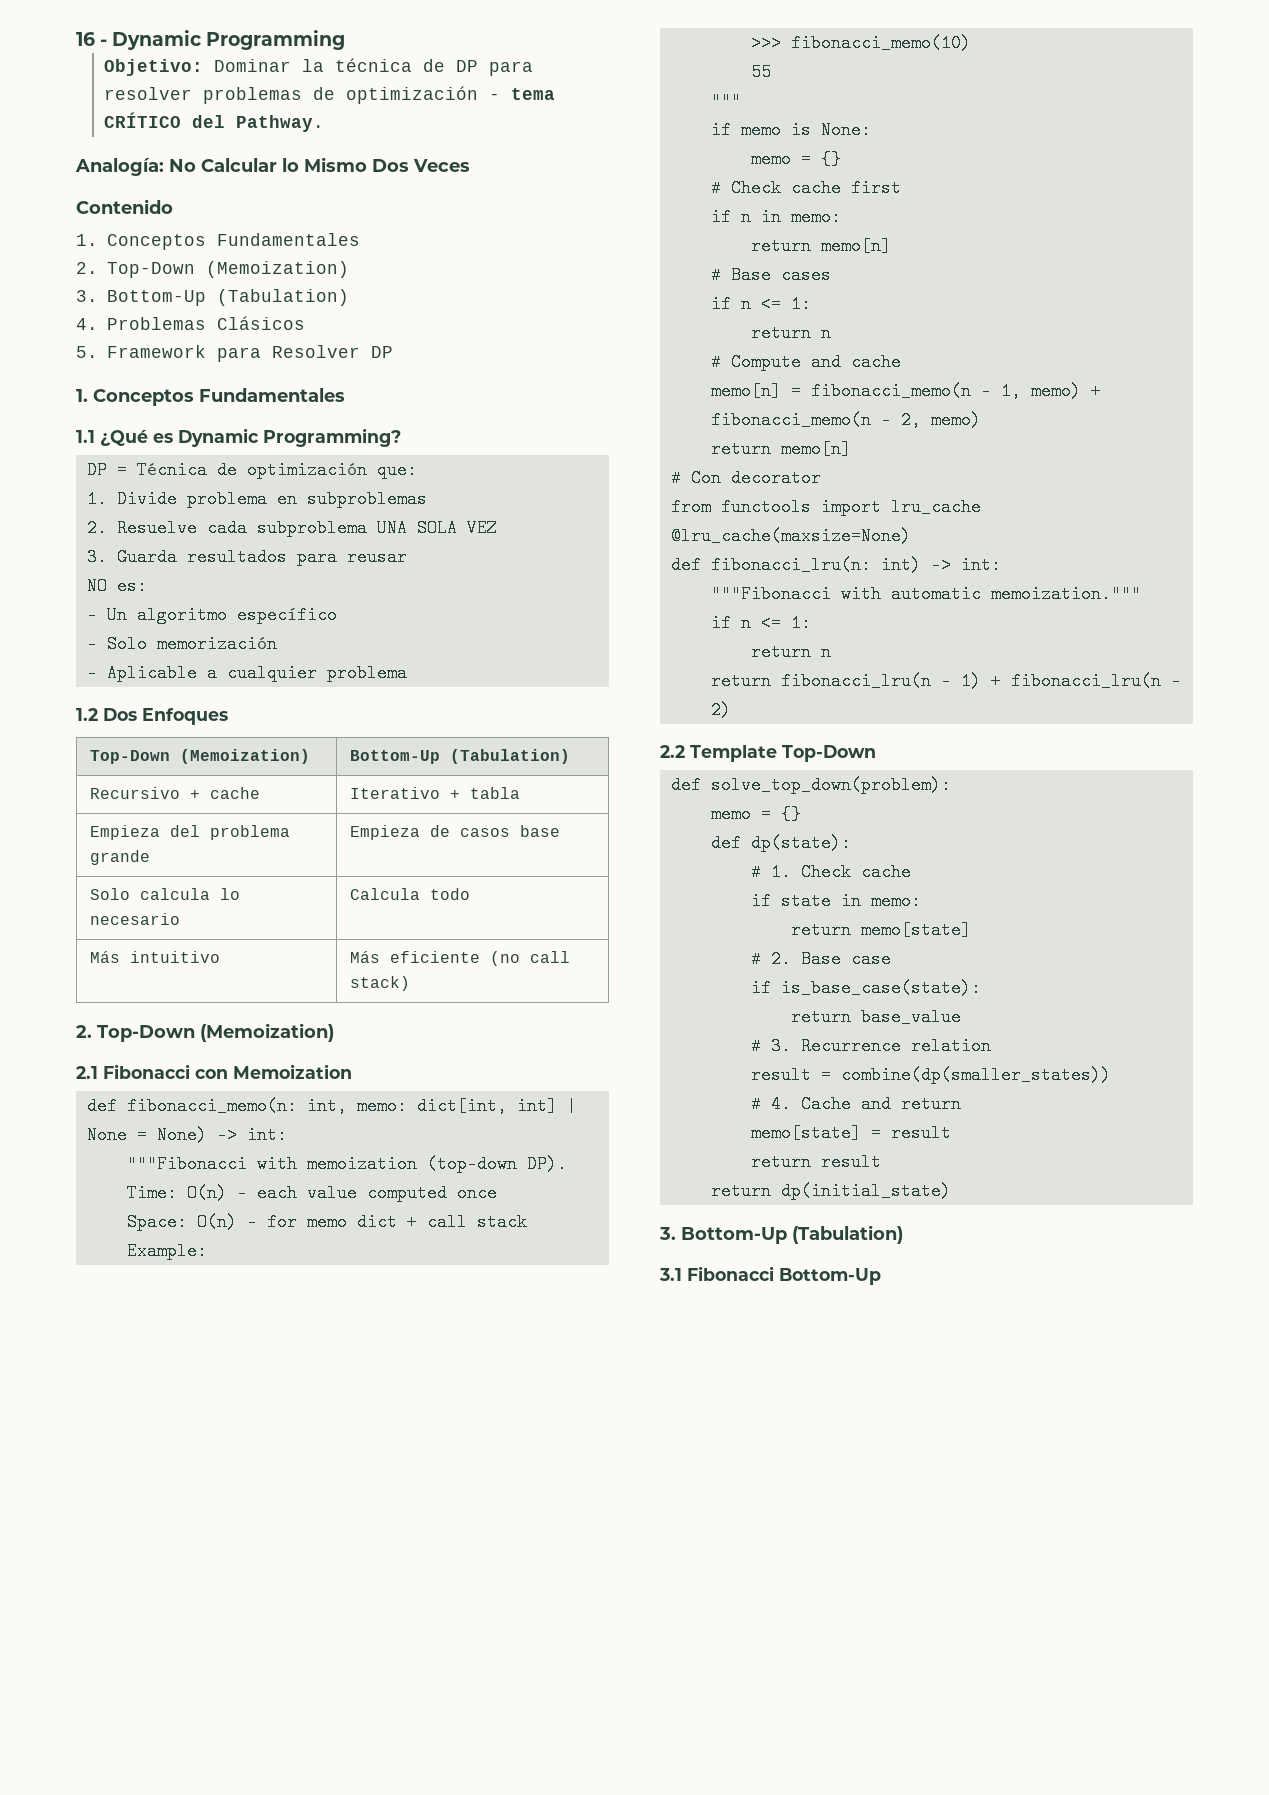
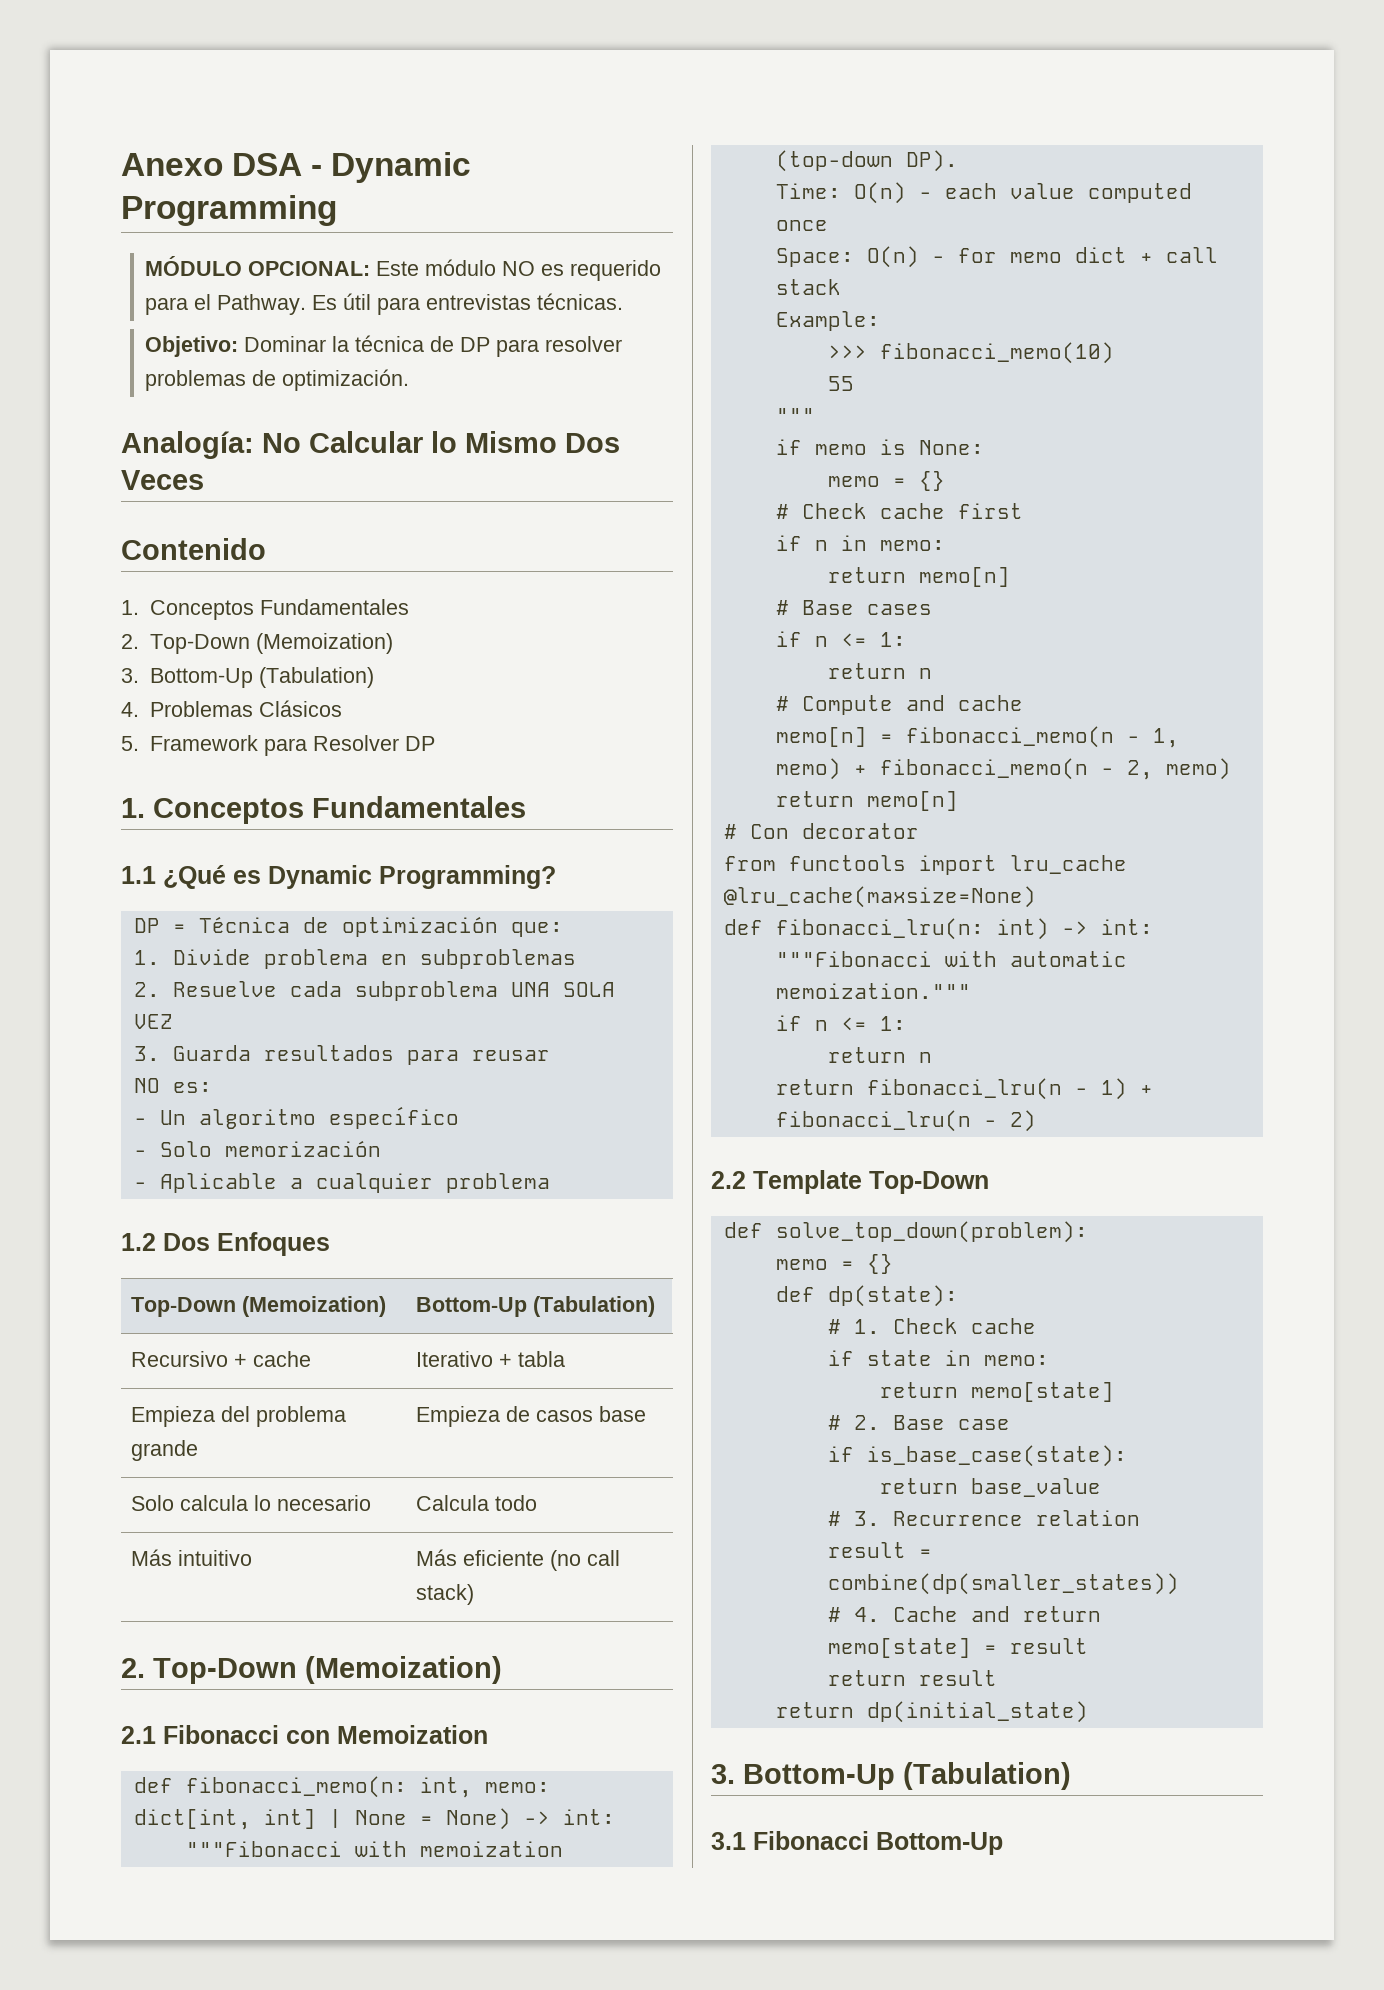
[76,32,95,46] 16 -> [121,153,303,176] Anexo DSA
(346, 40) none -> [145,256,662,281] [145,293,624,315] // MÓDULO OPCIONAL: Este módulo NO es requerido para el Pathway. Es útil para entrevistas técnicas.
[345,86,555,104] [103,112,324,132] optimización - tema CRÍTICO del Pathway. -> [282,369,410,391] optimización.

